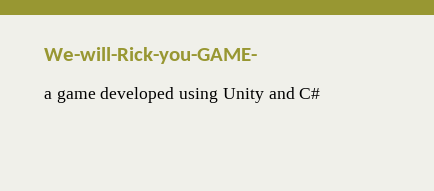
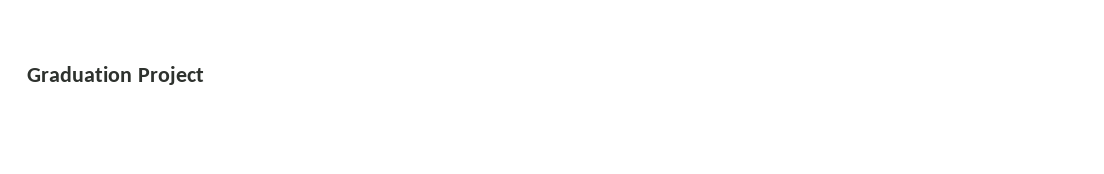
[44,47,257,64] [44,87,321,103] We-will-Rick-you-GAME- // a game developed using Unity and C# -> [27,66,204,85] Graduation Project

